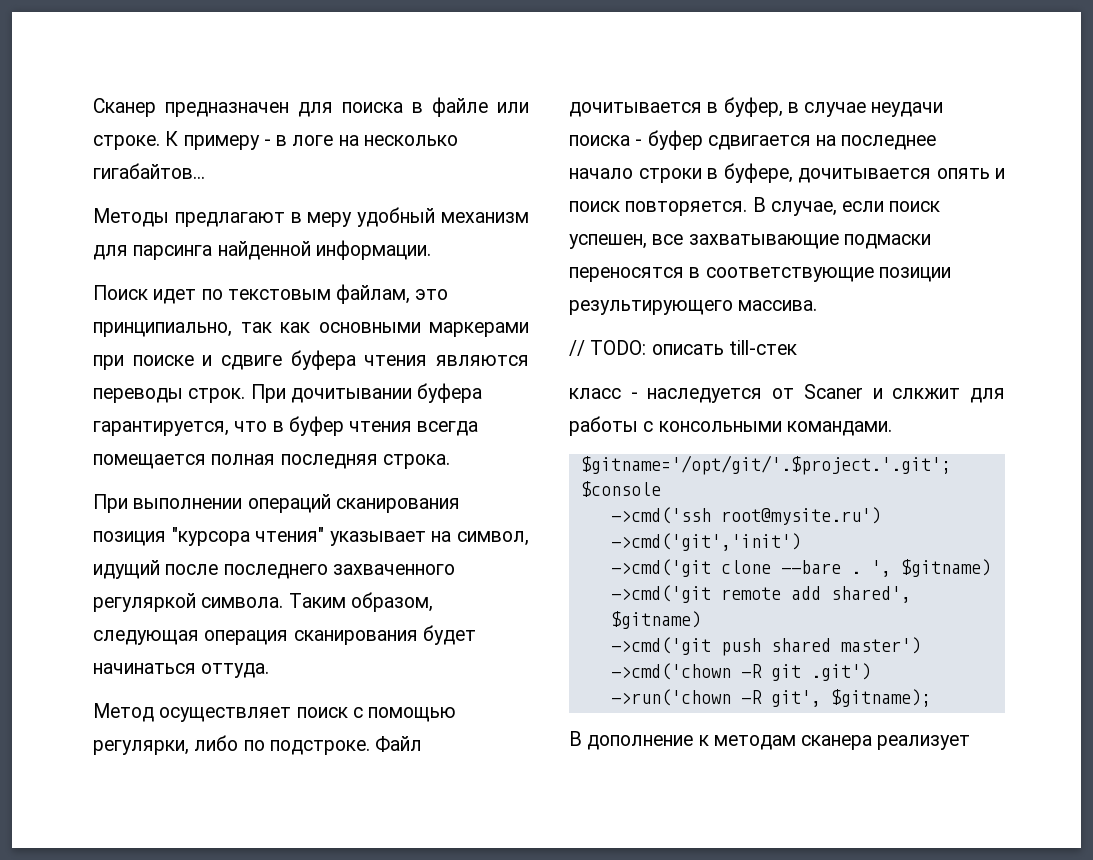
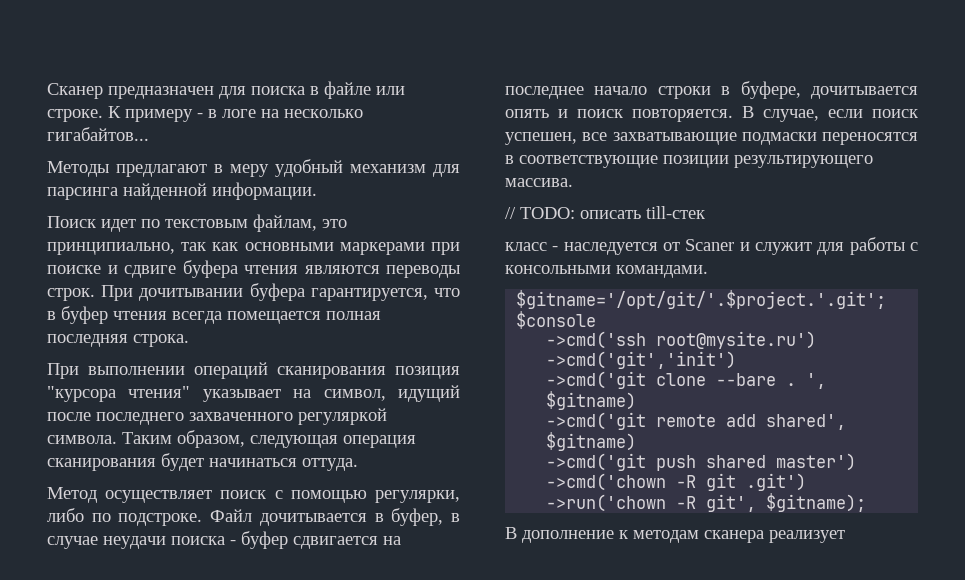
[892,388,961,399] слкжит -> [755,242,812,255] служит

